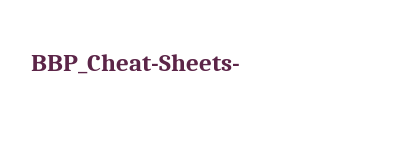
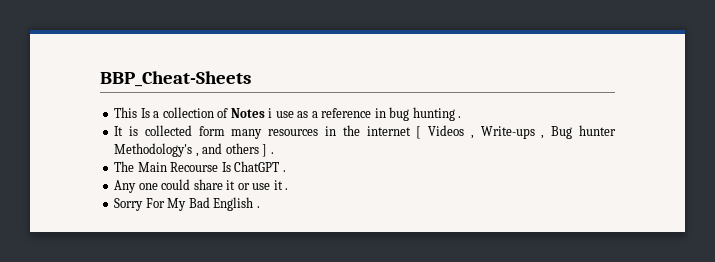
[31,54,240,74] BBP_Cheat-Sheets- -> [100,71,251,87] [114,107,462,121] [114,125,616,139] [114,143,274,157] [114,161,286,172] [114,179,289,193] [114,197,260,211] BBP_Cheat-Sheets // This Is a collection of Notes i use as a reference in bug hunting . // It is collected form many resources in the internet [ Videos , Write-ups , Bug hunter Methodology's , and others ] . // The Main Recourse Is ChatGPT . // Any one could share it or use it . // Sorry For My Bad English .

